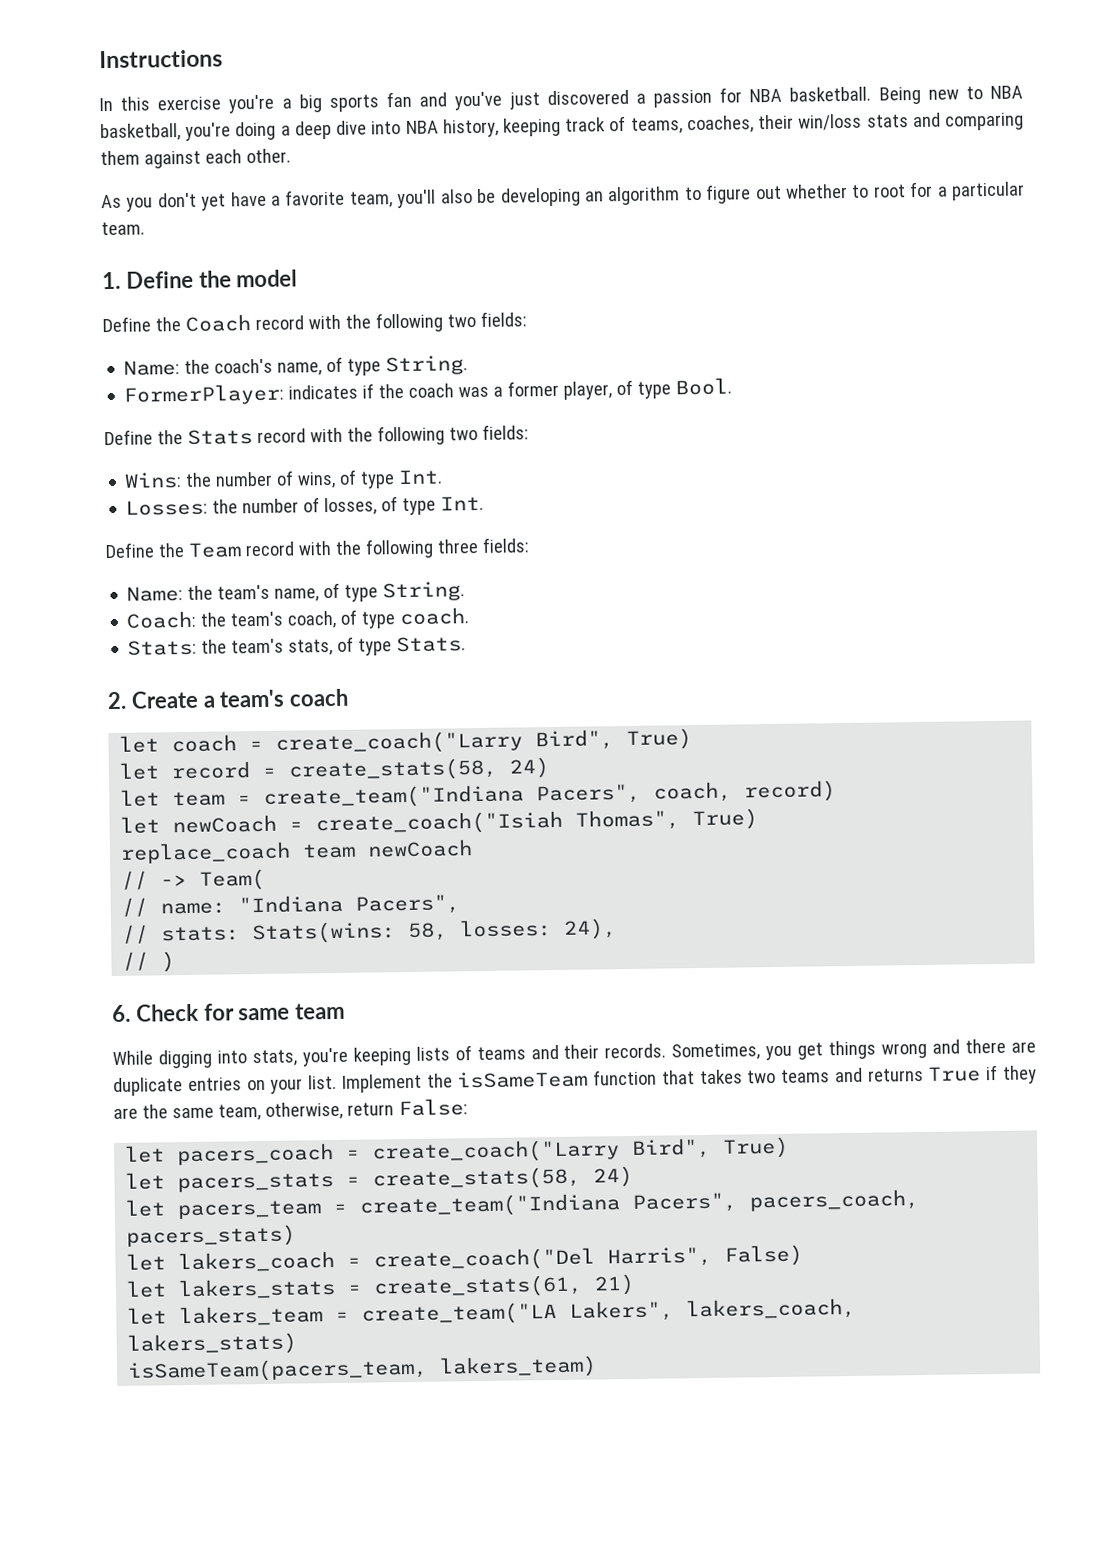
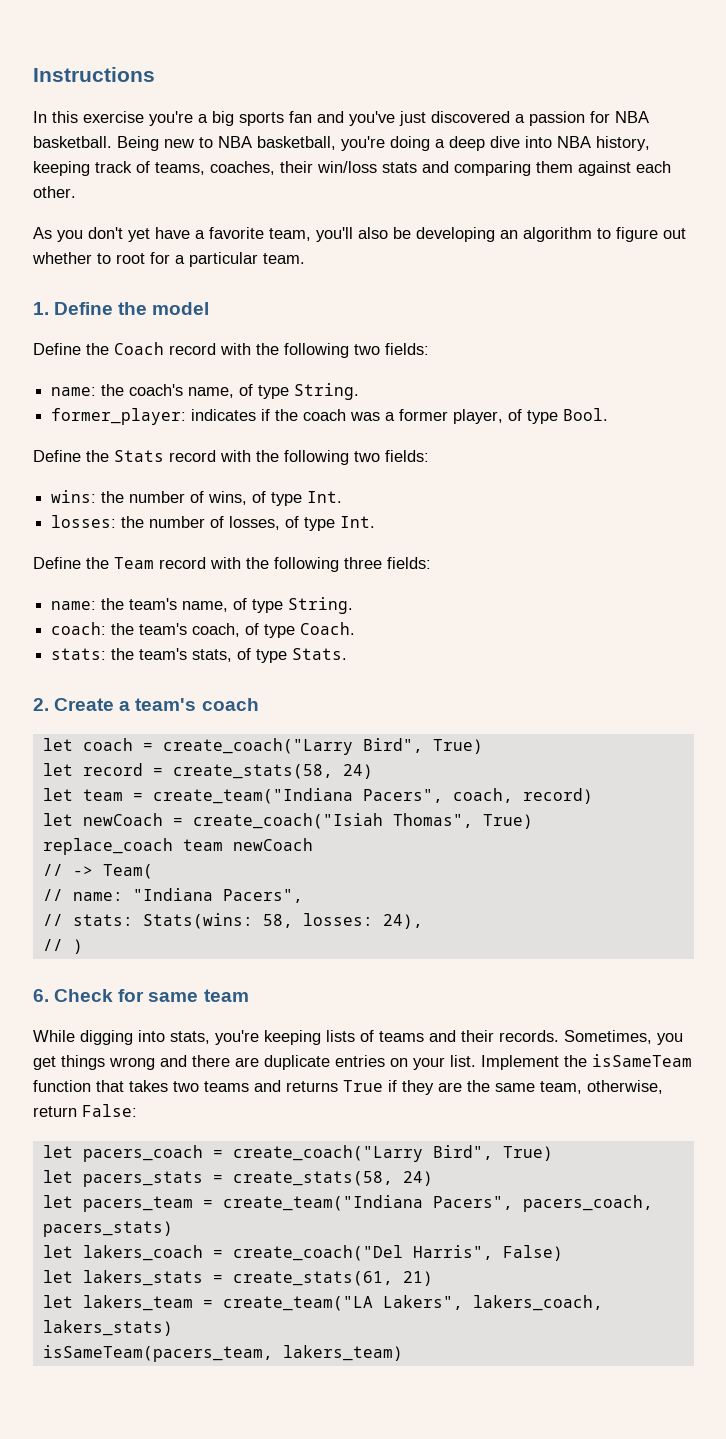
[123,360,181,376] Name: -> [51,387,97,396] name:
[123,383,285,406] FormerPlayer: -> [51,408,187,425] former_player:
[124,472,183,489] Wins: -> [51,490,97,503] wins:
[125,499,209,516] Losses: -> [51,515,117,528] losses:
[126,586,184,602] Name: -> [51,601,97,610] name:
[126,610,197,629] Coach: -> [51,622,107,635] coach:
[399,607,470,626] [127,639,198,656] coach. // Stats: -> [300,622,356,635] [51,648,107,660] Coach. // stats:

